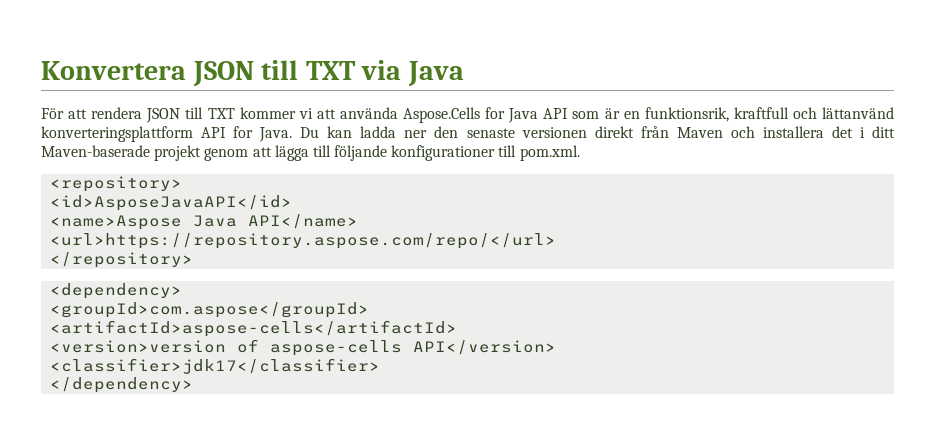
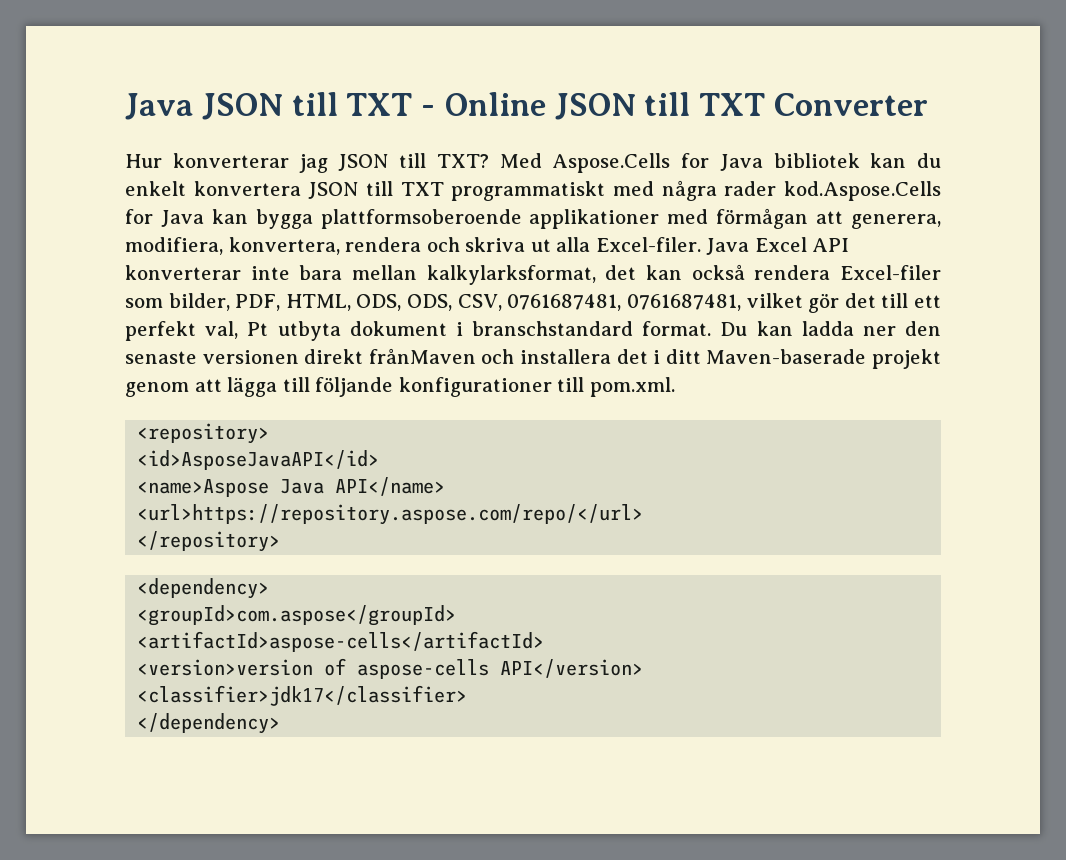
[41,60,464,87] [41,107,895,123] [41,126,293,142] Konvertera JSON till TXT via Java // För att rendera JSON till TXT kommer vi att använda Aspose.Cells for Java API som är en funktionsrik, kraftfull och lättanvänd konverteringsplattform API for Java. -> [125,92,928,120] [125,153,941,173] [125,180,941,201] [125,208,942,229] [125,237,850,255] [125,264,941,285] [125,293,942,313] [125,321,712,341] Java JSON till TXT - Online JSON till TXT Converter // Hur konverterar jag JSON till TXT? Med Aspose.Cells for Java bibliotek kan du enkelt konvertera JSON till TXT programmatiskt med några rader kod.Aspose.Cells for Java kan bygga plattformsoberoende applikationer med förmågan att generera, modifiera, konvertera, rendera och skriva ut alla Excel-filer. Java Excel API konverterar inte bara mellan kalkylarksformat, det kan också rendera Excel-filer som bilder, PDF, HTML, ODS, ODS, CSV, 0761687481, 0761687481, vilket gör det till ett perfekt val, Pt utbyta dokument i branschstandard format.
[640,126,723,138] från Maven -> [368,348,476,364] frånMaven

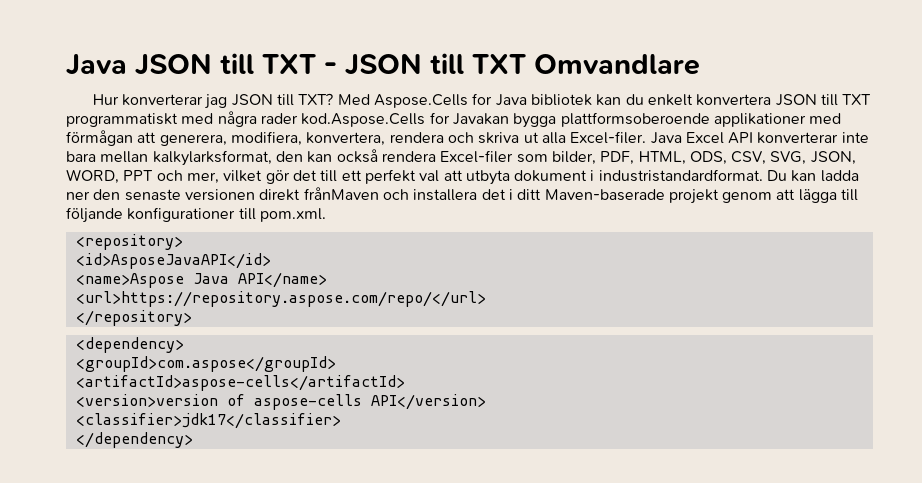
[443,92,928,120] Online JSON till TXT Converter -> [345,53,700,76] JSON till TXT Omvandlare
[160,209,248,227] Java kan -> [452,113,509,125] Javakan
[605,265,637,280] det -> [275,151,303,162] den
[407,294,741,311] ODS, CSV, 0761687481, 0761687481, -> [731,151,856,165] [66,169,219,184] CSV, SVG, JSON, WORD, PPT och mer,
[205,321,269,339] val, Pt -> [419,170,463,182] val att
[472,321,712,336] branschstandard format. -> [598,169,763,182] industristandardformat.

